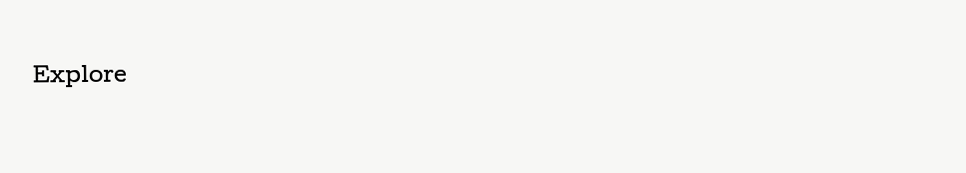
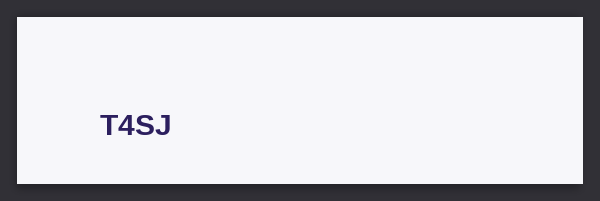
[31,64,127,88] Explore -> [100,115,172,135] T4SJ

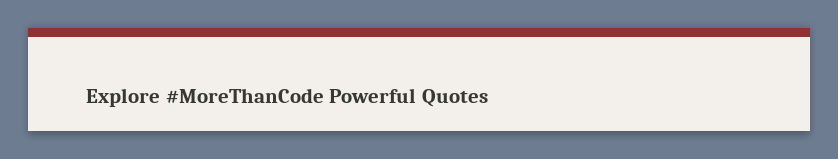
[100,115,172,135] T4SJ -> [86,88,488,107] Explore #MoreThanCode Powerful Quotes

